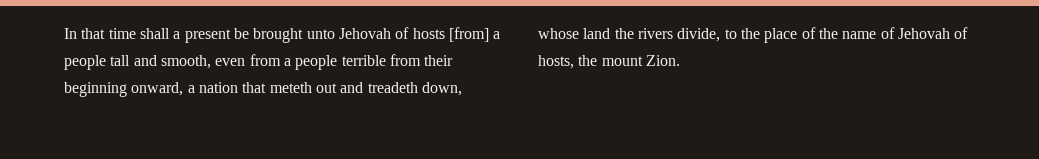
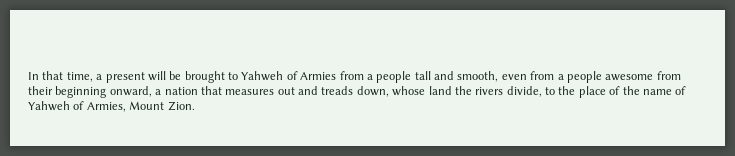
[108,28,170,39] time shall -> [66,72,93,82] time,
(231, 36) none -> [147,71,166,81] will
[306,27,489,42] unto Jehovah of hosts [from] -> [228,71,364,81] to Yahweh of Armies from
[341,55,386,66] terrible -> [605,74,654,81] awesome
[269,82,312,93] meteth -> [225,89,275,95] measures
[367,82,418,93] treadeth -> [321,86,354,95] treads
[897,27,969,39] [538,55,643,69] Jehovah of hosts, the mount -> [28,101,165,112] Yahweh of Armies, Mount

